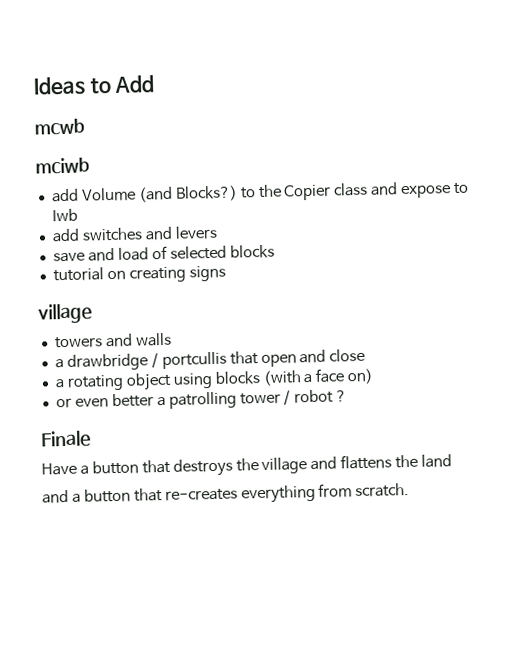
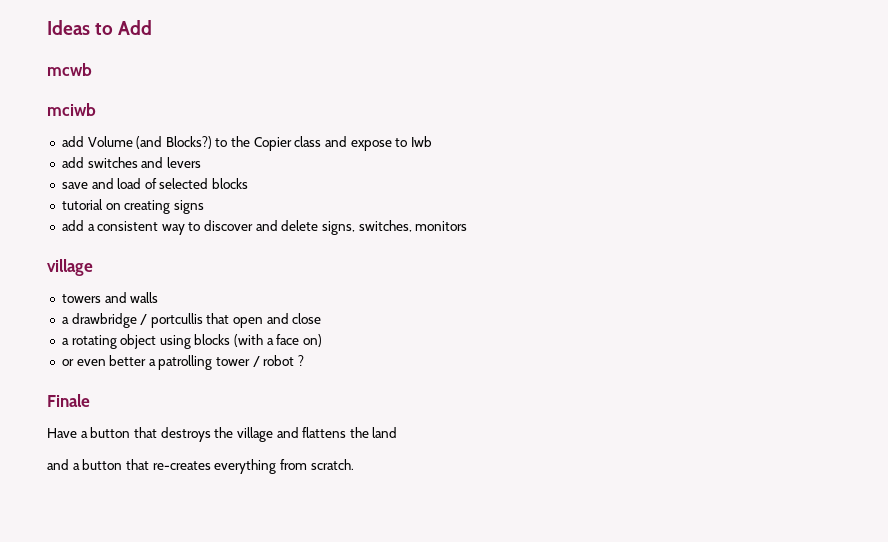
(226, 273) none -> [61,220,468,235] // add a consistent way to discover and delete signs, switches, monitors

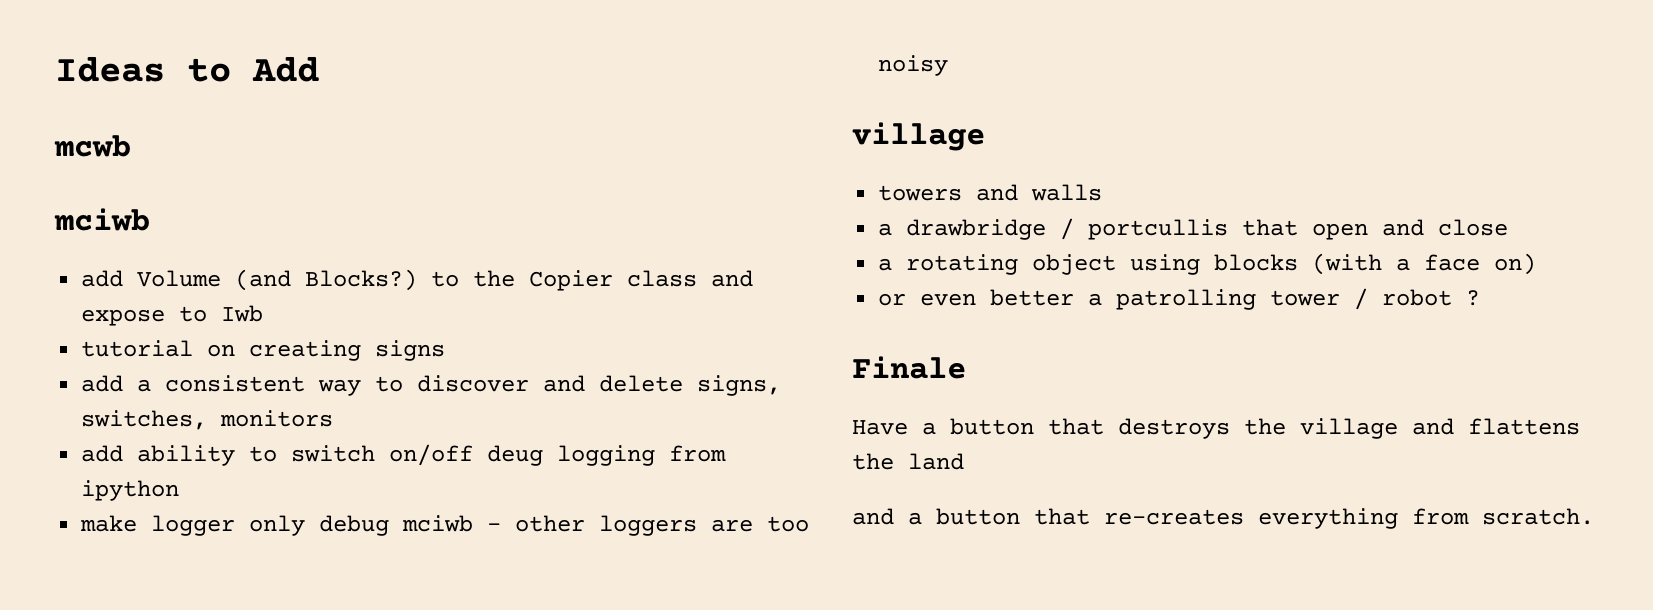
[61,157,201,168] [61,178,249,189] // add switches and levers // save and load of selected blocks -> (264, 313) none
(468, 226) none -> [81,444,727,466] [81,480,180,501] [80,515,810,536] [878,55,949,76] // add ability to switch on/off deug logging from ipython // make logger only debug mciwb - other loggers are too noisy

